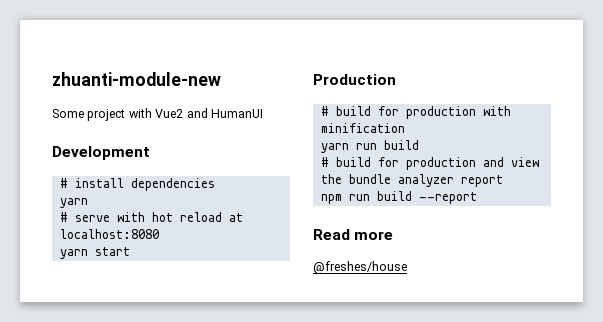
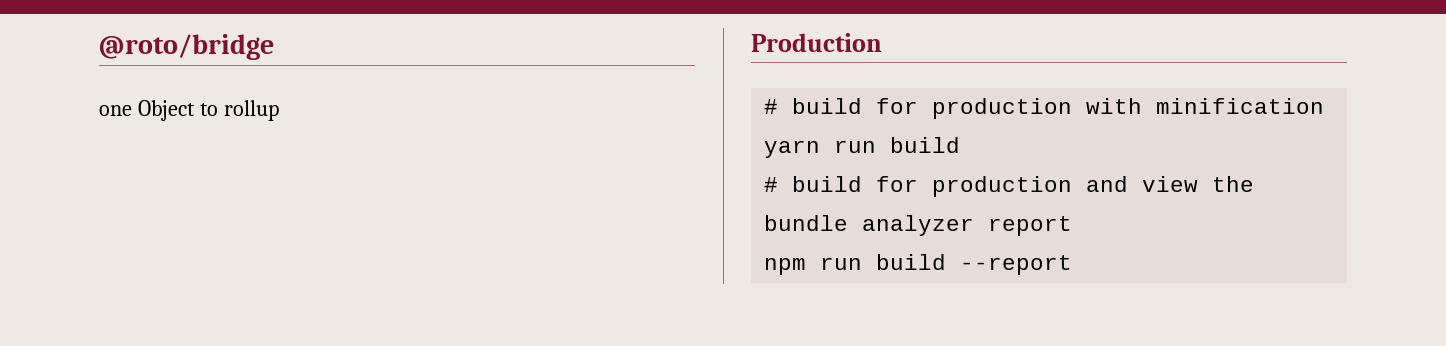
[52,72,221,86] [52,108,263,121] [52,146,150,160] [59,178,215,191] [59,198,88,208] [59,212,243,222] [59,229,159,239] [59,247,130,259] zhuanti-module-new // Some project with Vue2 and HumanUI // Development // # install dependencies // yarn // # serve with hot reload at localhost:8080 // yarn start -> [99,34,274,60] [99,100,279,121] @roto/bridge // one Object to rollup
[313,229,394,240] [313,261,407,274] // Read more // @freshes/house -> (1073, 265) none

